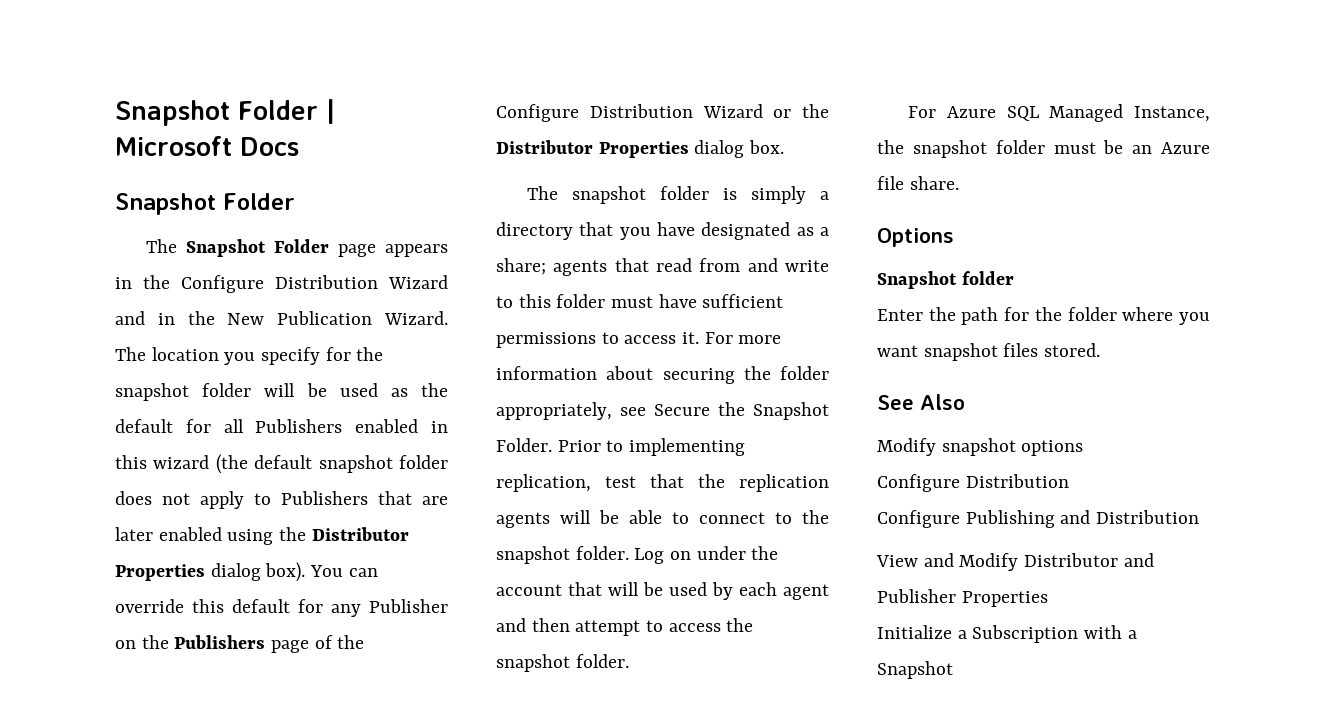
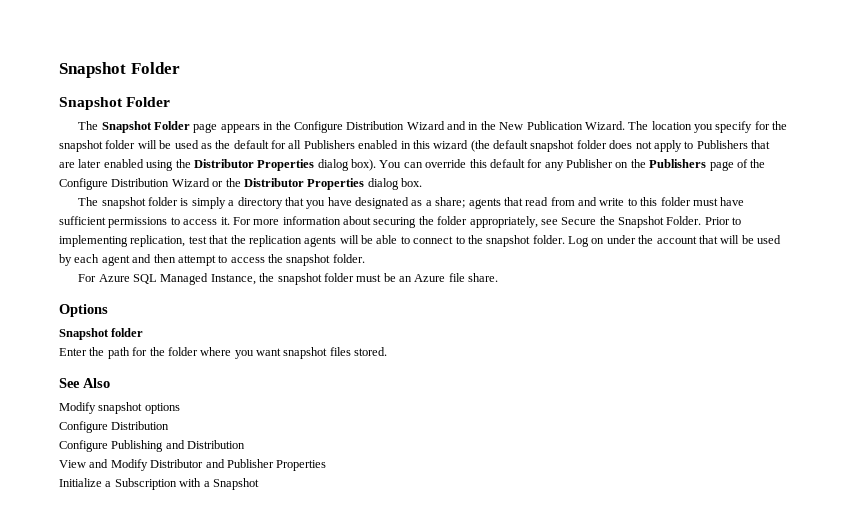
[115,99,335,126] [115,136,299,156] Snapshot Folder | Microsoft Docs -> [59,62,180,78] Snapshot Folder

